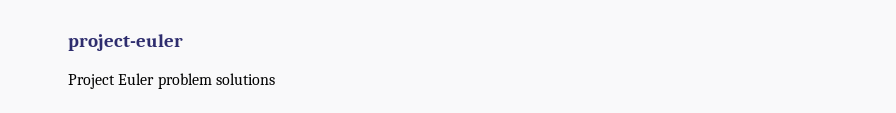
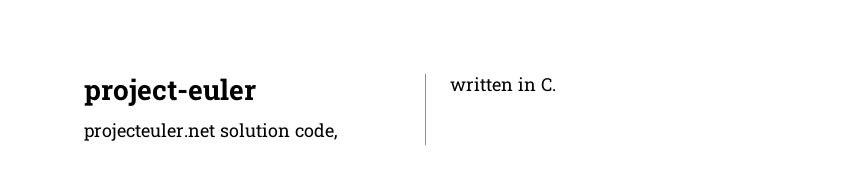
[68,73,275,89] Project Euler problem solutions -> [84,123,338,141] [450,77,556,92] projecteuler.net solution code, written in C.

